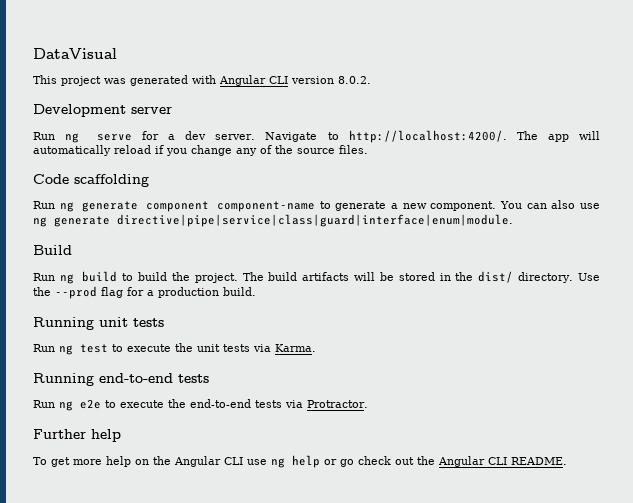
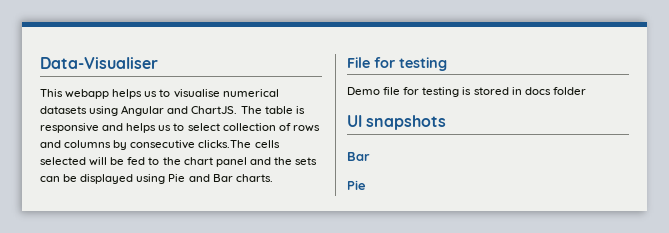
[33,48,117,59] DataVisual -> [40,57,158,69] Data-Visualiser
[61,75,371,86] [33,104,172,117] [33,130,600,143] [33,145,368,156] [33,174,149,187] [33,200,600,212] [33,214,513,227] [33,245,72,255] [33,271,600,284] [33,286,256,299] [33,317,164,330] [33,343,316,355] [33,373,209,386] [33,399,368,411] [33,429,121,442] [33,455,567,468] project was generated with Angular CLI version 8.0.2. // Development server // Run ng serve for a dev server. Navigate to http://localhost:4200/. The app will automatically reload if you change any of the source files. // Code scaffolding // Run ng generate component component-name to generate a new component. You can also use ng generate directive|pipe|service|class|guard|interface|enum|module. // Build // Run ng build to build the project. The build artifacts will be stored in the dist/ directory. Use the --prod flag for a production build. // Running unit tests // Run ng test to execute the unit tests via Karma. // Running end-to-end tests // Run ng e2e to execute the end-to-end tests via Protractor. // Further help // To get more help on the Angular CLI use ng help or go check out the Angular CLI README. -> [65,89,279,99] [40,105,305,116] [40,123,320,133] [40,140,280,150] [40,157,318,167] [40,174,273,184] [347,57,447,71] [347,87,586,97] [347,115,447,130] [347,152,370,161] [347,180,366,190] webapp helps us to visualise numerical datasets using Angular and ChartJS. The table is responsive and helps us to select collection of rows and columns by consecutive clicks.The cells selected will be fed to the chart panel and the sets can be displayed using Pie and Bar charts. // File for testing // Demo file for testing is stored in docs folder // UI snapshots // Bar // Pie

